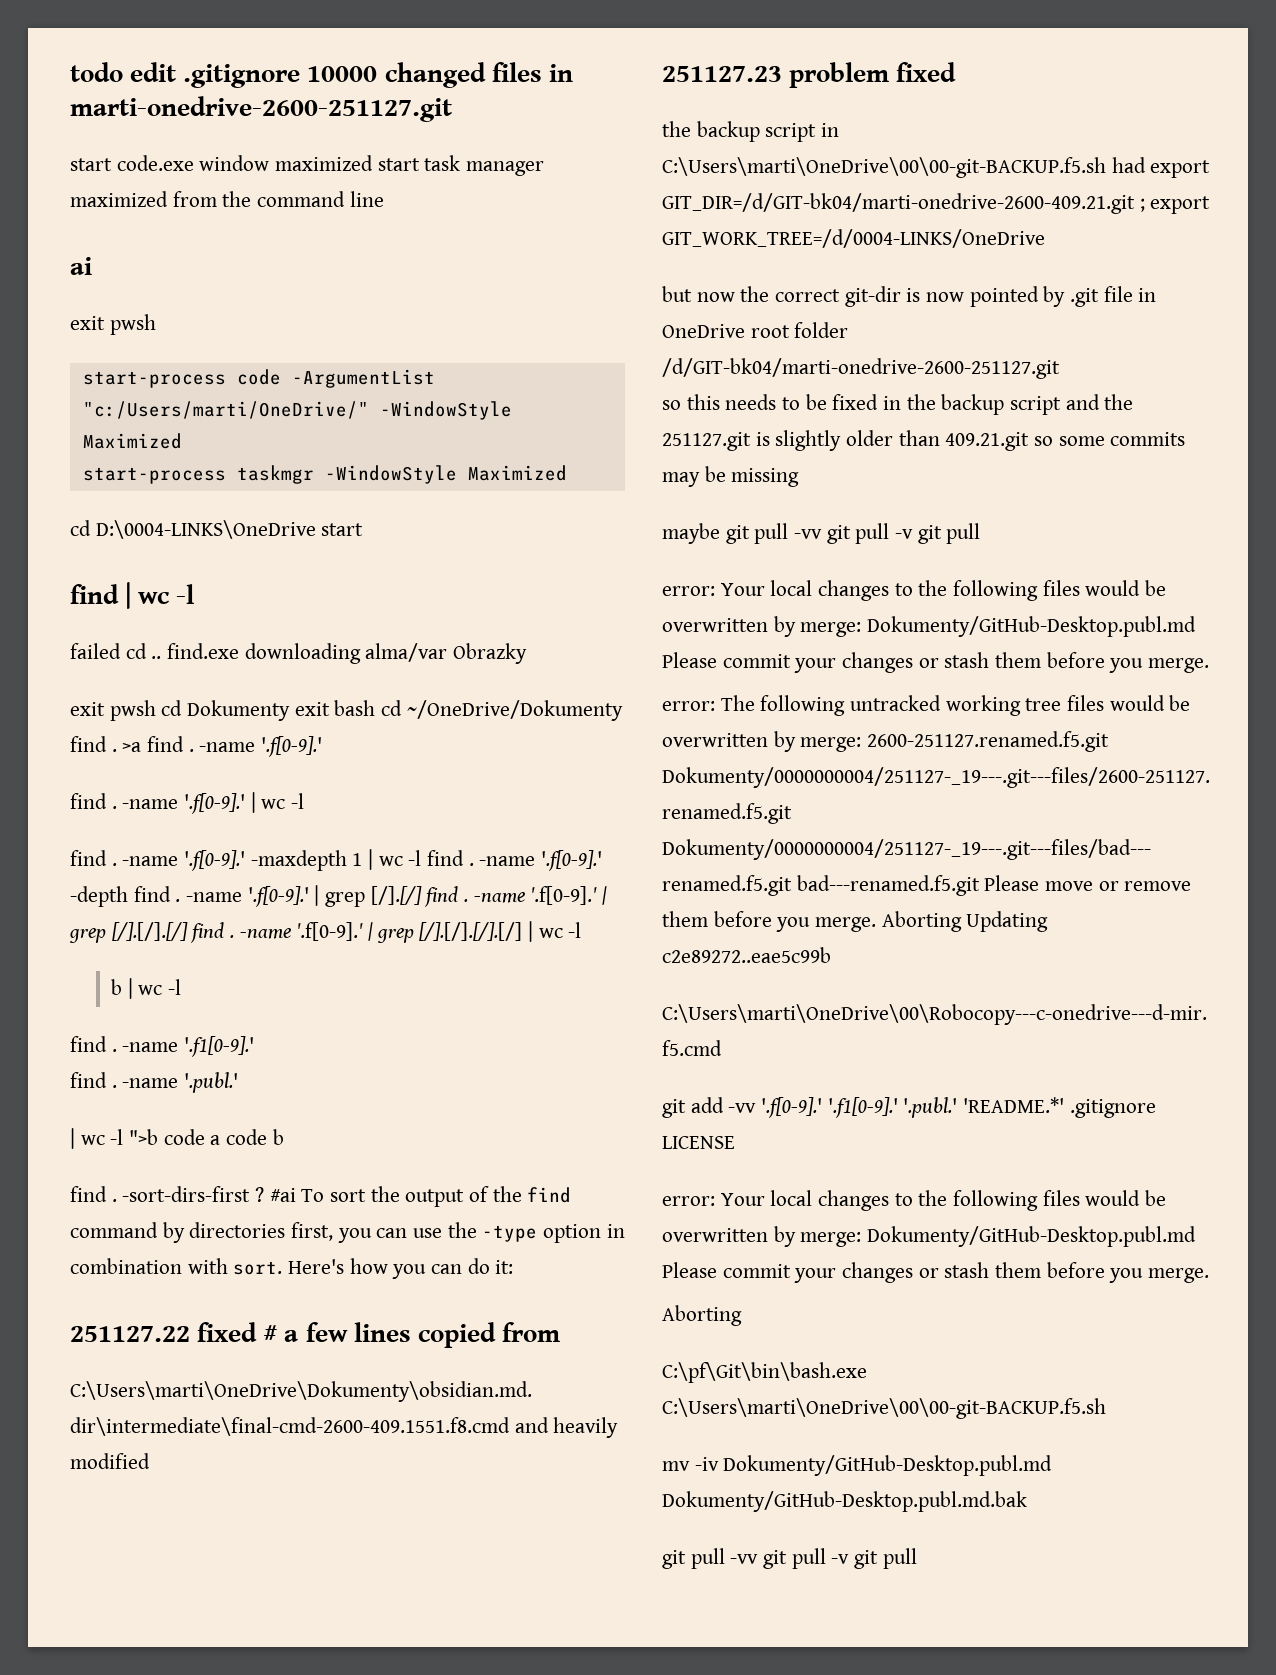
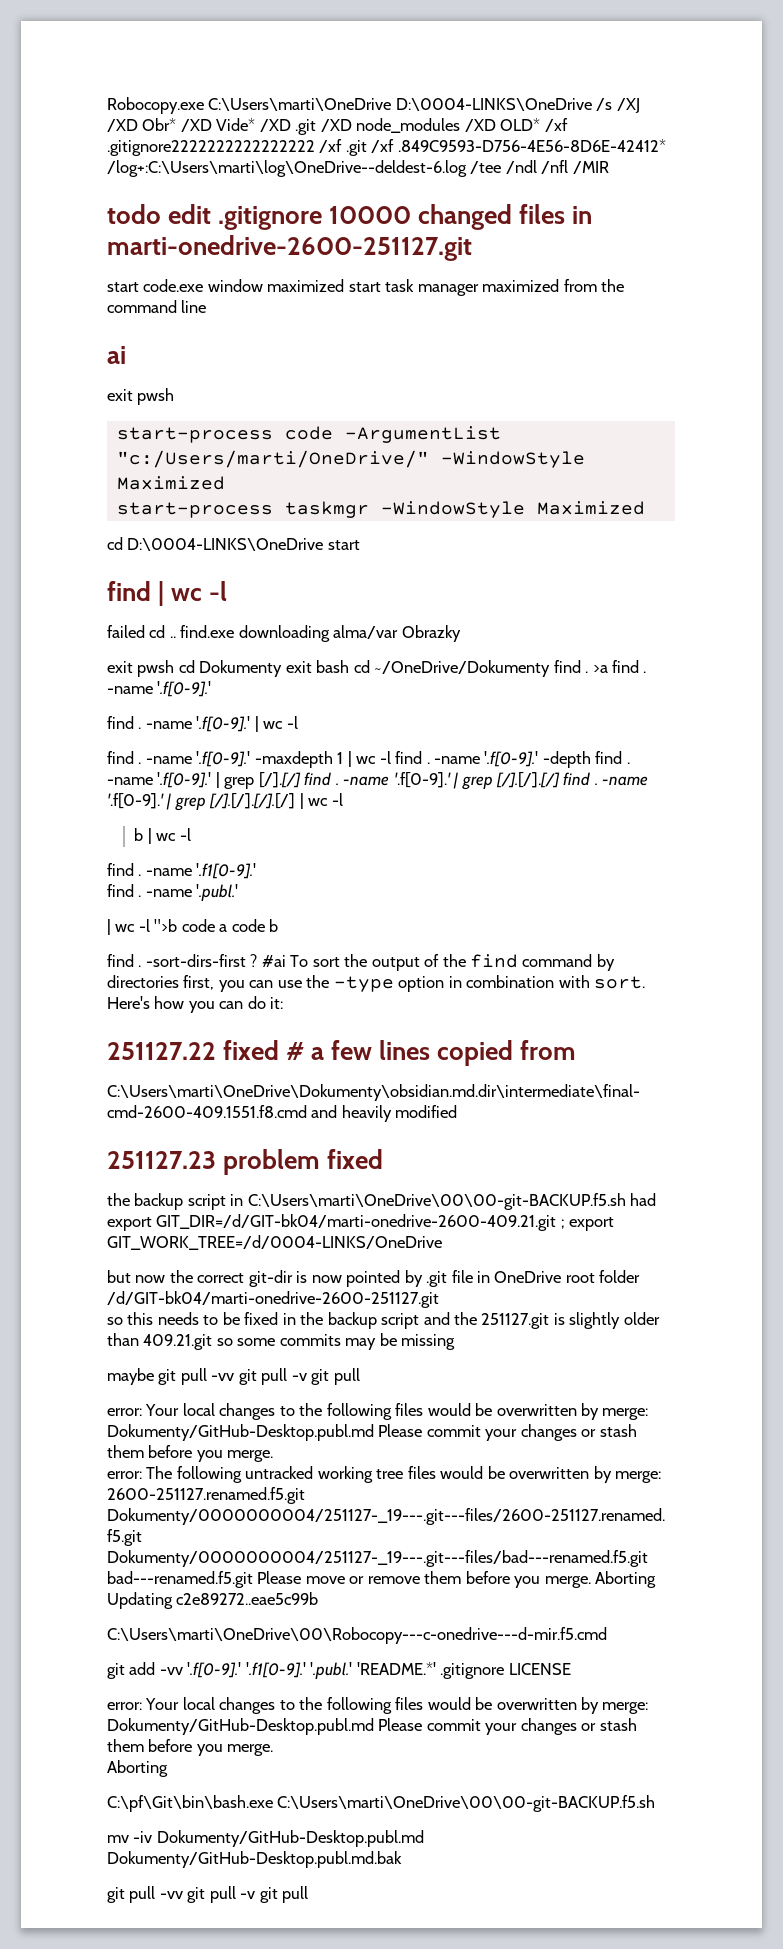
(70, 72) none -> [107,97,640,114] [107,118,568,135] [107,139,666,156] [107,160,609,177] Robocopy.exe C:\Users\marti\OneDrive D:\0004-LINKS\OneDrive /s /XJ /XD Obr* /XD Vide* /XD .git /XD node_modules /XD OLD* /xf .gitignore2222222222222222 /xf .git /xf .849C9593-D756-4E56-8D6E-42412* /log+:C:\Users\marti\log\OneDrive--deldest-6.log /tee /ndl /nfl /MIR //

